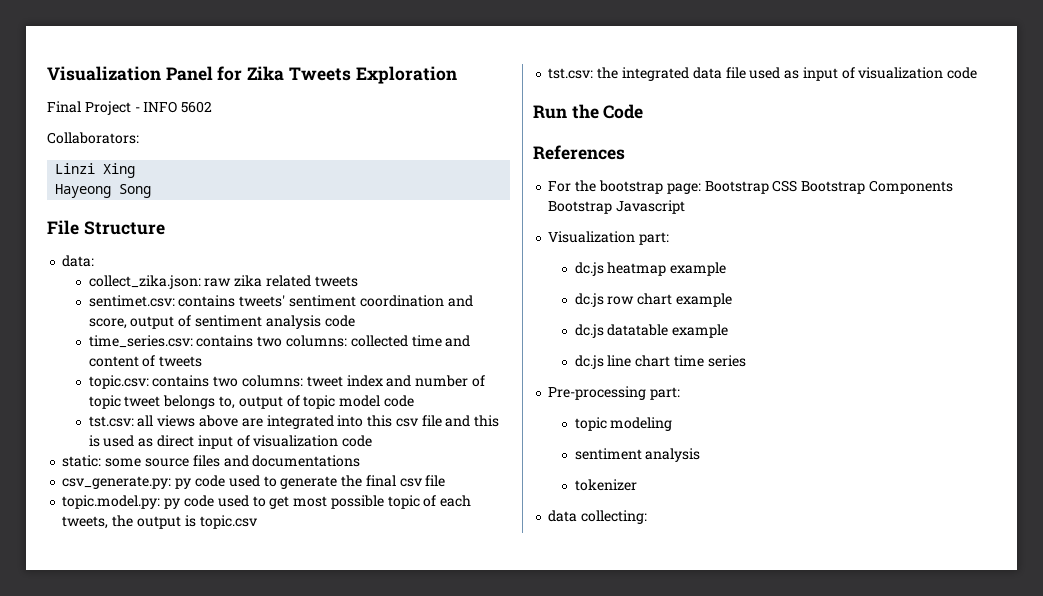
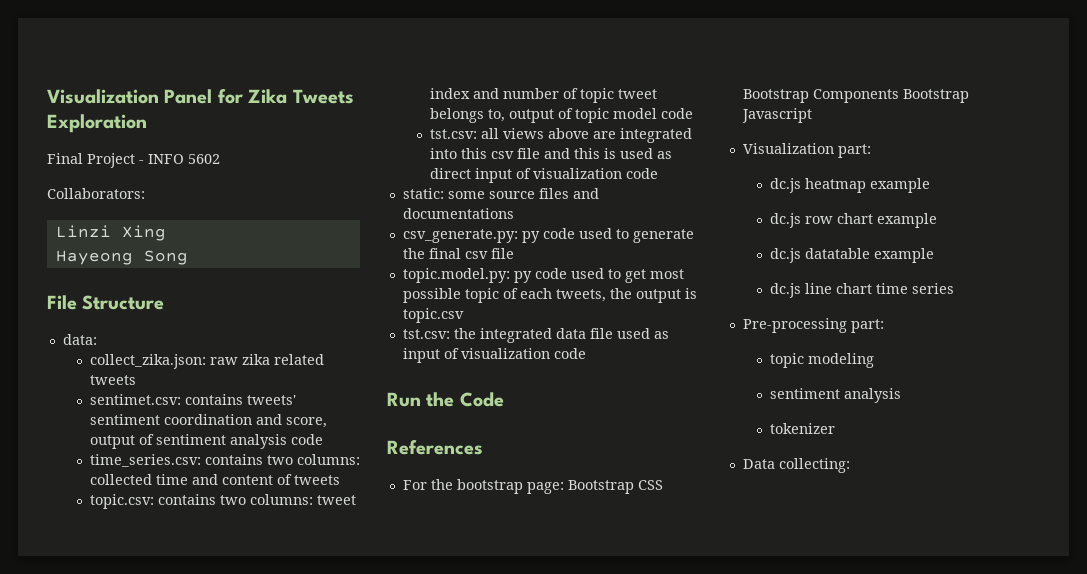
[548,510,578,522] data -> [742,459,775,469] Data

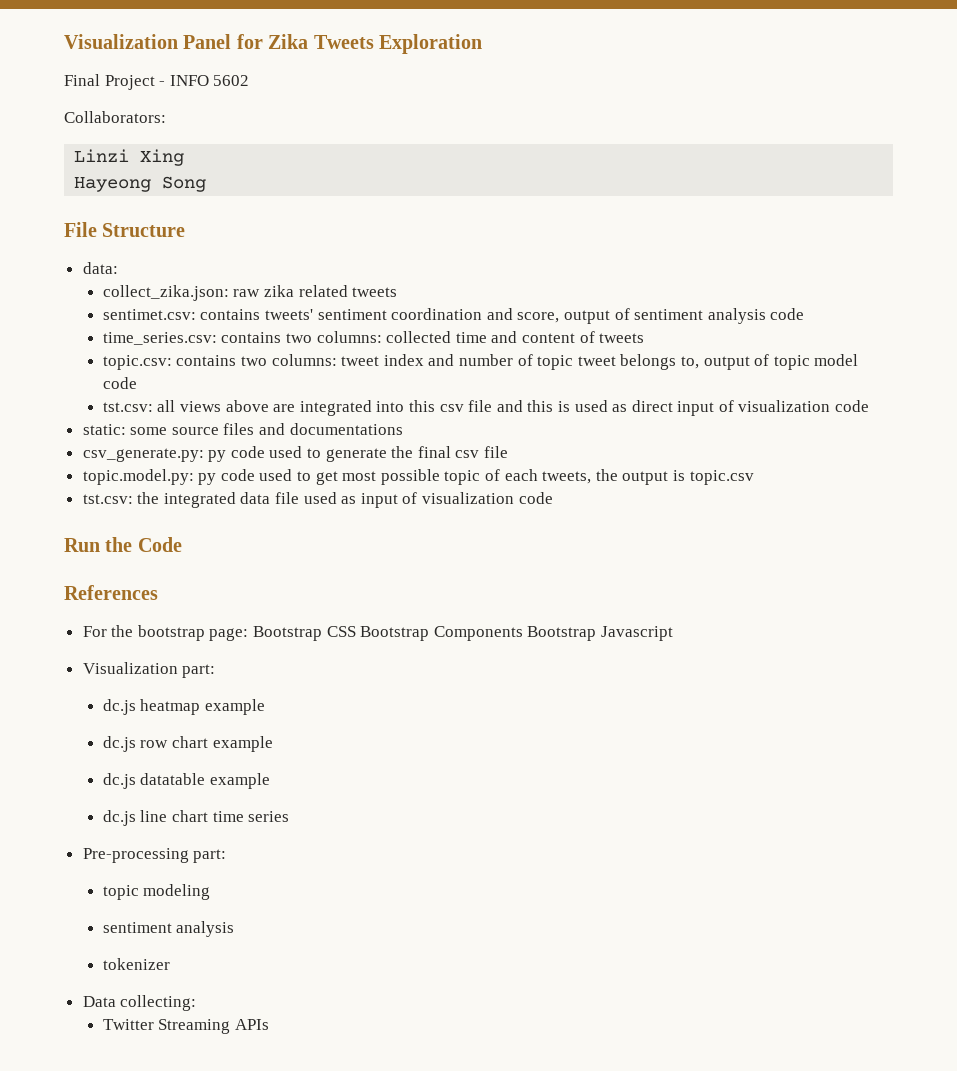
(850, 465) none -> [102,1019,270,1034] // Twitter Streaming APIs

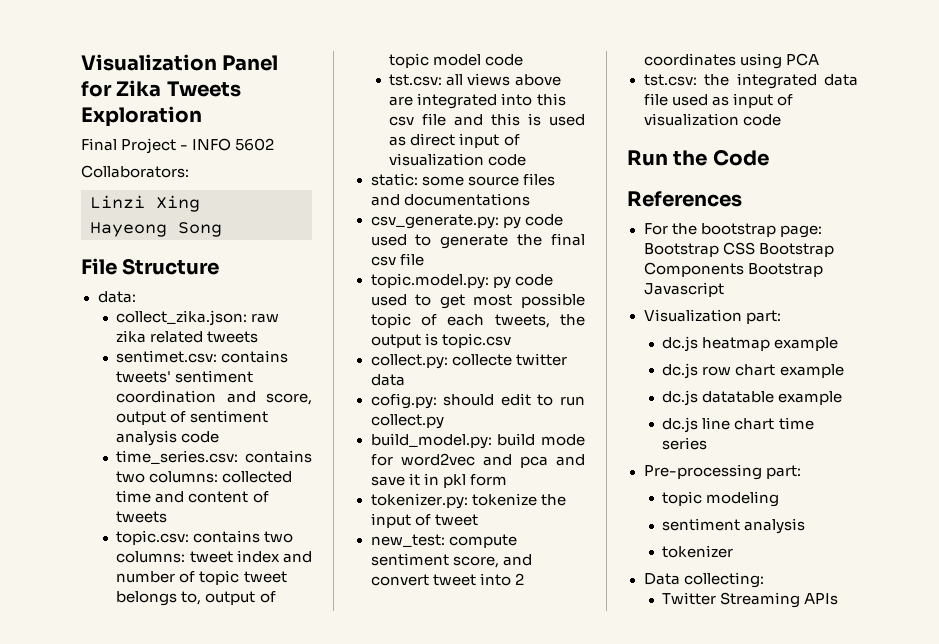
(754, 477) none -> [370,353,567,369] [370,374,405,386] [370,393,585,409] [370,414,444,429] [370,433,585,449] [370,453,585,468] [370,473,507,488] [370,493,566,509] [370,513,478,528] [370,534,517,548] [370,553,532,568] [370,573,524,586] [643,53,819,69] // collect.py: collecte twitter data // cofig.py: should edit to run collect.py // build_model.py: build mode for word2vec and pca and save it in pkl form // tokenizer.py: tokenize the input of tweet // new_test: compute sentiment score, and convert tweet into 2 coordinates using PCA

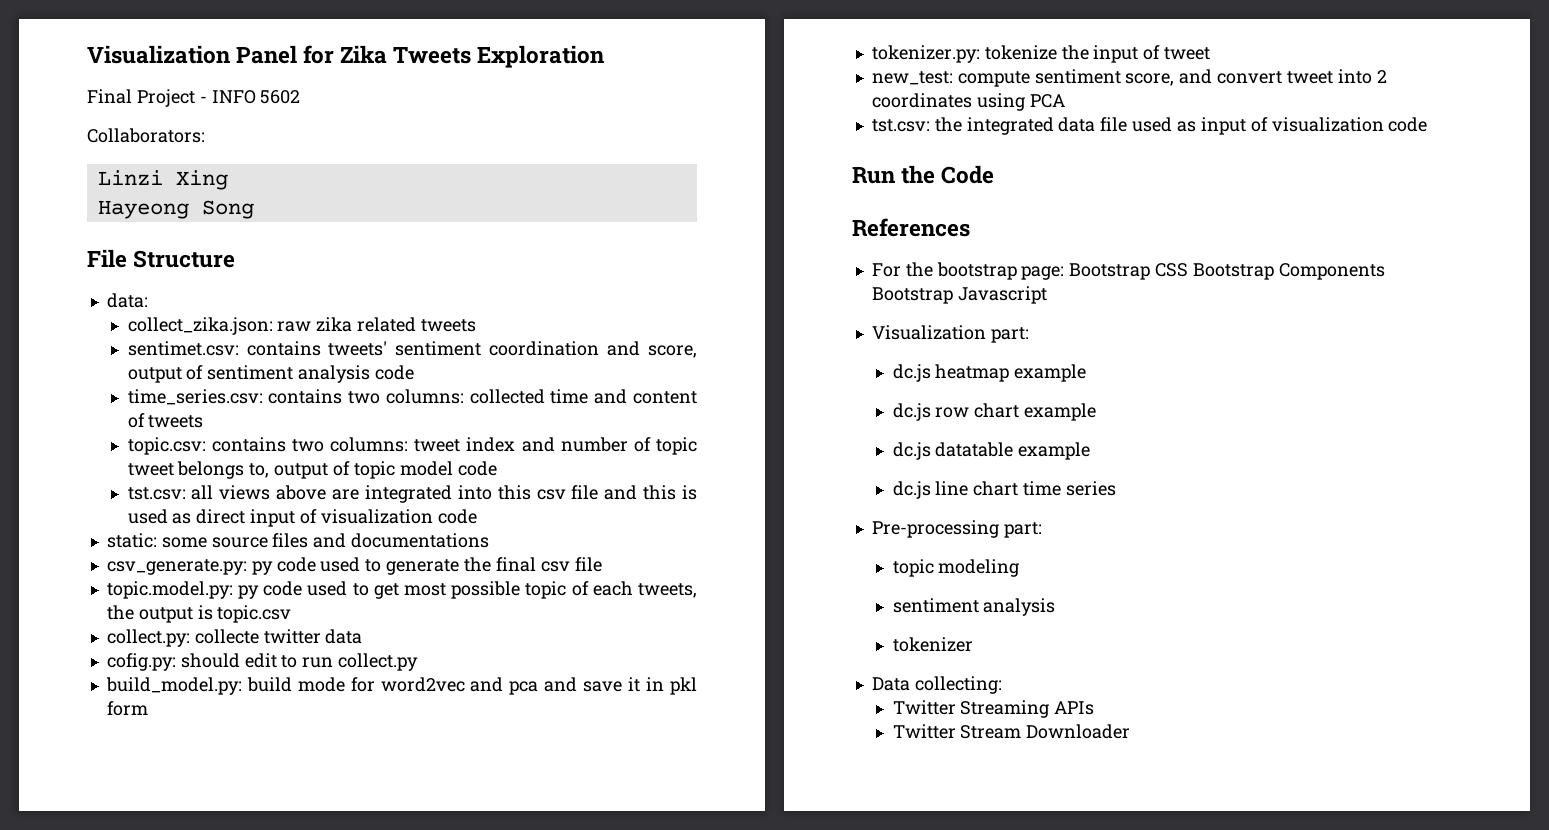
(839, 599) none -> [892,724,1131,739] // Twitter Stream Downloader

